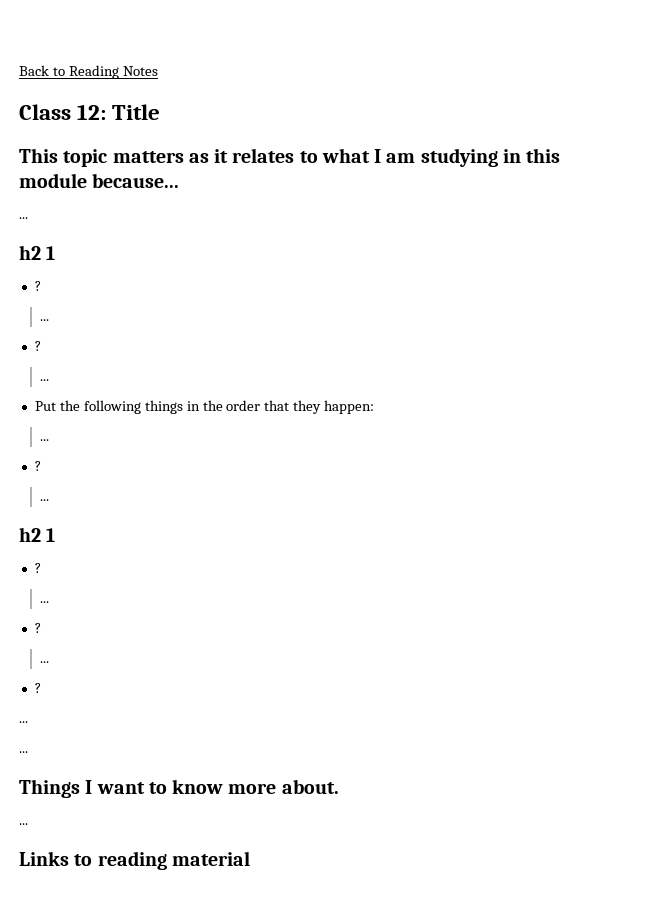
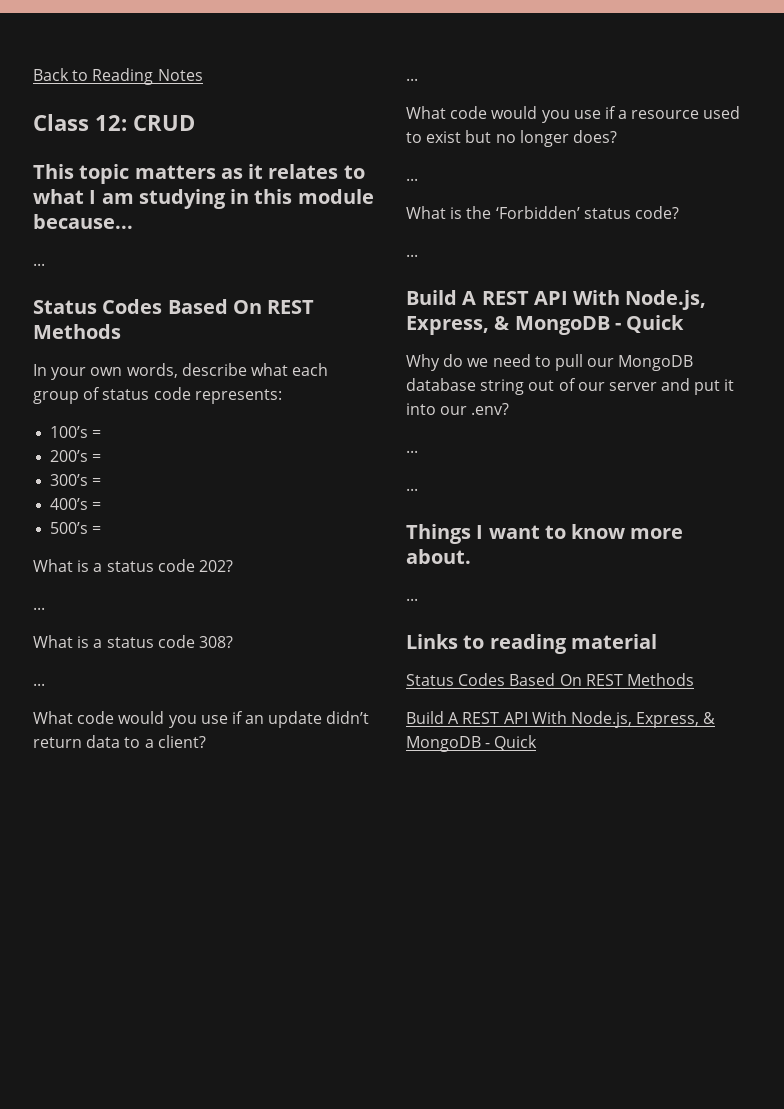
[112,104,161,120] Title -> [133,115,195,131] CRUD
[19,245,56,260] [34,281,41,291] [39,319,49,321] [34,341,41,351] [39,379,49,381] [34,400,375,414] [39,439,49,441] [34,461,41,471] [39,499,49,501] [19,527,56,542] [34,563,41,573] [39,601,49,603] [34,623,41,633] [39,661,49,663] [34,683,41,693] h2 1 // ? // ... // ? // ... // Put the following things in the order that they happen: // ... // ? // ... // h2 1 // ? // ... // ? // ... // ? -> [33,299,315,314] [33,324,121,339] [33,363,329,380] [33,387,282,404] [50,426,102,438] [50,450,102,462] [50,474,102,486] [50,498,102,510] [50,522,102,534] [33,559,233,572] [33,607,45,610] [33,635,233,648] [33,683,45,686] [33,711,370,728] [33,735,206,748] [406,78,418,81] [406,106,741,123] [406,130,617,147] [406,178,418,181] [406,206,679,219] [406,254,418,257] [406,290,707,310] [406,315,685,335] [406,354,694,371] [406,378,735,395] [406,403,510,415] Status Codes Based On REST Methods // In your own words, describe what each group of status code represents: // 100’s = // 200’s = // 300’s = // 400’s = // 500’s = // What is a status code 202? // ... // What is a status code 308? // ... // What code would you use if an update didn’t return data to a client? // ... // What code would you use if a resource used to exist but no longer does? // ... // What is the ‘Forbidden’ status code? // ... // Build A REST API With Node.js, Express, & MongoDB - Quick // Why do we need to pull our MongoDB database string out of our server and put it into our .env?
(250, 858) none -> [406,673,694,686] [406,711,716,728] [406,735,538,752] // Status Codes Based On REST Methods // Build A REST API With Node.js, Express, & MongoDB - Quick

